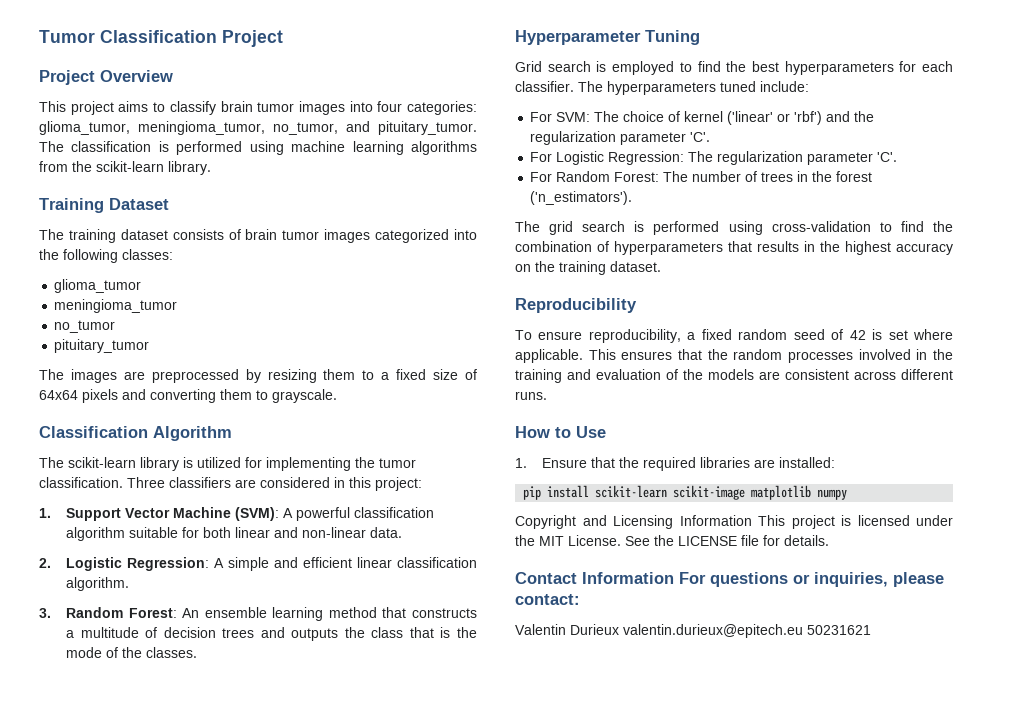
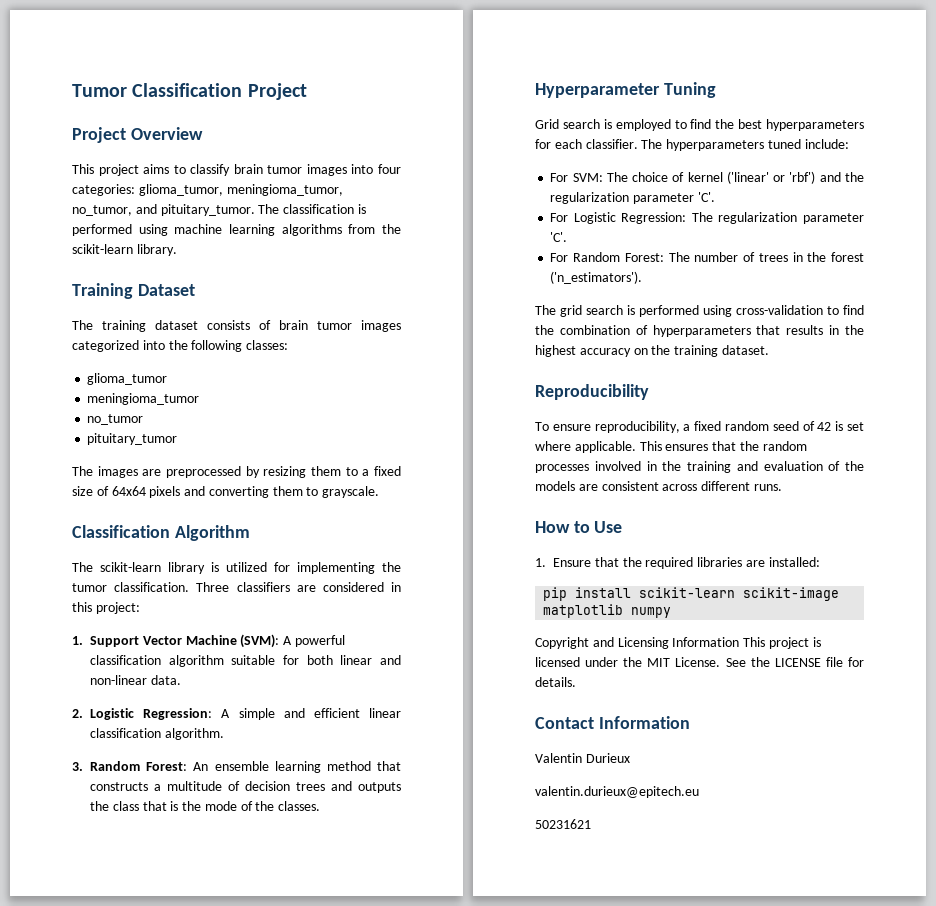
[679,572,944,587] [515,594,580,605] For questions or inquiries, please contact: -> (690, 722) none
(619, 629) none -> (630, 758) //
(803, 631) none -> (699, 792) //

